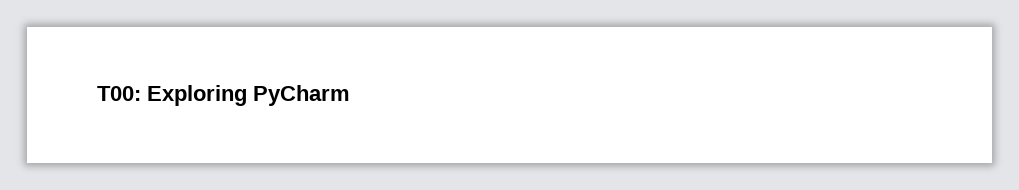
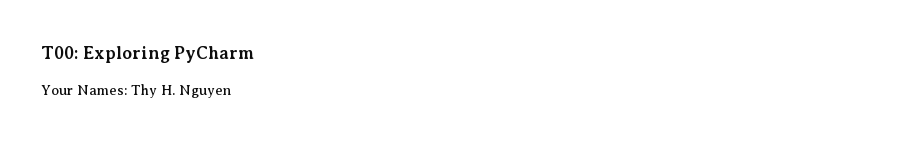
(350, 95) none -> [41,84,231,98] // Your Names: Thy H. Nguyen

